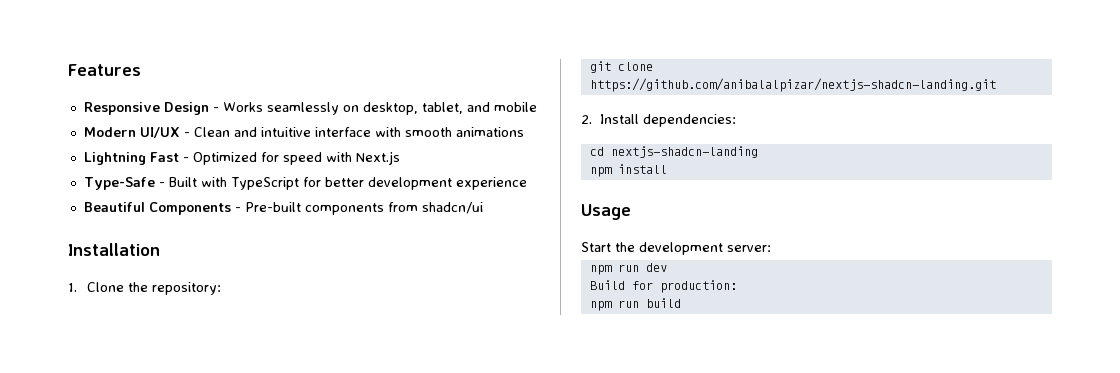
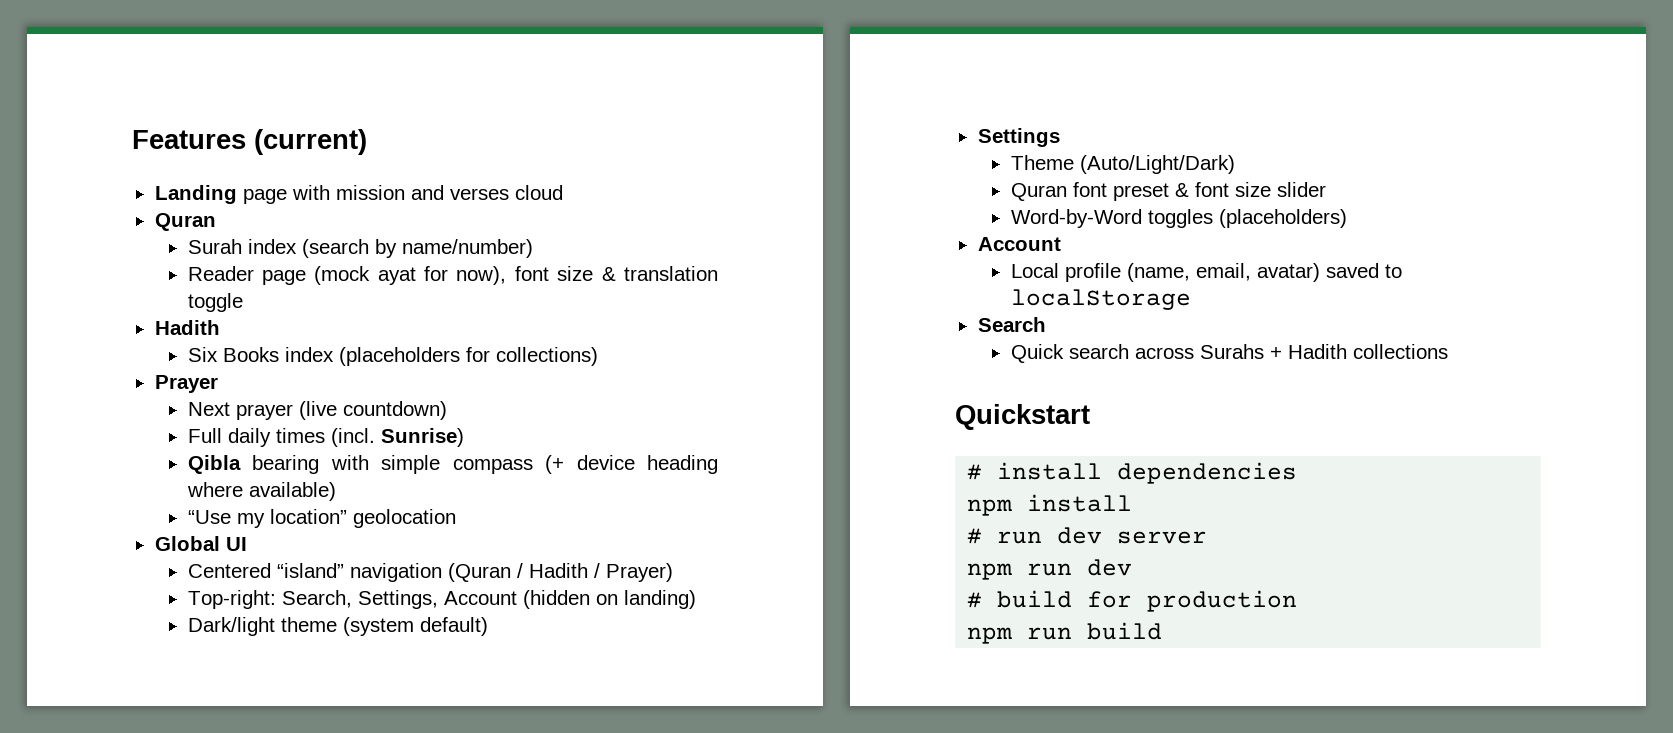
[83,102,537,115] [83,127,524,138] [83,151,400,165] [83,177,527,190] [83,202,483,215] [68,243,160,256] [68,282,221,295] [589,61,653,73] [589,78,996,92] [581,114,736,127] [589,146,758,158] [589,164,667,177] [581,204,631,220] [581,242,771,255] // Responsive Design - Works seamlessly on desktop, tablet, and mobile // Modern UI/UX - Clean and intuitive interface with smooth animations // Lightning Fast - Optimized for speed with Next.js // Type-Safe - Built with TypeScript for better development experience // Beautiful Components - Pre-built components from shadcn/ui // Installation // 1. Clone the repository: // git clone https://github.com/anibalalpizar/nextjs-shadcn-landing.git // 2. Install dependencies: // cd nextjs-shadcn-landing // npm install // Usage // Start the development server: -> [254,129,367,155] [154,185,563,204] [154,213,216,231] [187,239,533,258] [187,266,718,285] [187,293,243,312] [154,320,220,335] [187,347,598,366] [154,375,218,393] [187,401,447,420] [187,428,464,447] [187,455,718,474] [186,482,336,501] [187,509,456,528] [154,536,247,551] [187,563,673,582] [187,590,696,609] [187,617,488,636] [977,128,1060,147] [1010,155,1235,174] [1010,182,1326,201] [1010,209,1347,228] [977,237,1061,251] [1010,263,1402,282] [1010,289,1191,310] [977,317,1046,332] [1010,344,1448,363] [955,404,1090,430] [967,462,1298,484] [967,494,1133,516] [967,527,1208,544] (current) // Landing page with mission and verses cloud // Quran // Surah index (search by name/number) // Reader page (mock ayat for now), font size & translation toggle // Hadith // Six Books index (placeholders for collections) // Prayer // Next prayer (live countdown) // Full daily times (incl. Sunrise) // Qibla bearing with simple compass (+ device heading where available) // “Use my location” geolocation // Global UI // Centered “island” navigation (Quran / Hadith / Prayer) // Top-right: Search, Settings, Account (hidden on landing) // Dark/light theme (system default) // Settings // Theme (Auto/Light/Dark) // Quran font preset & font size slider // Word-by-Word toggles (placeholders) // Account // Local profile (name, email, avatar) saved to localStorage // Search // Quick search across Surahs + Hadith collections // Quickstart // # install dependencies // npm install // # run dev server
[589,280,737,293] Build for production: -> [967,590,1298,612] # build for production

